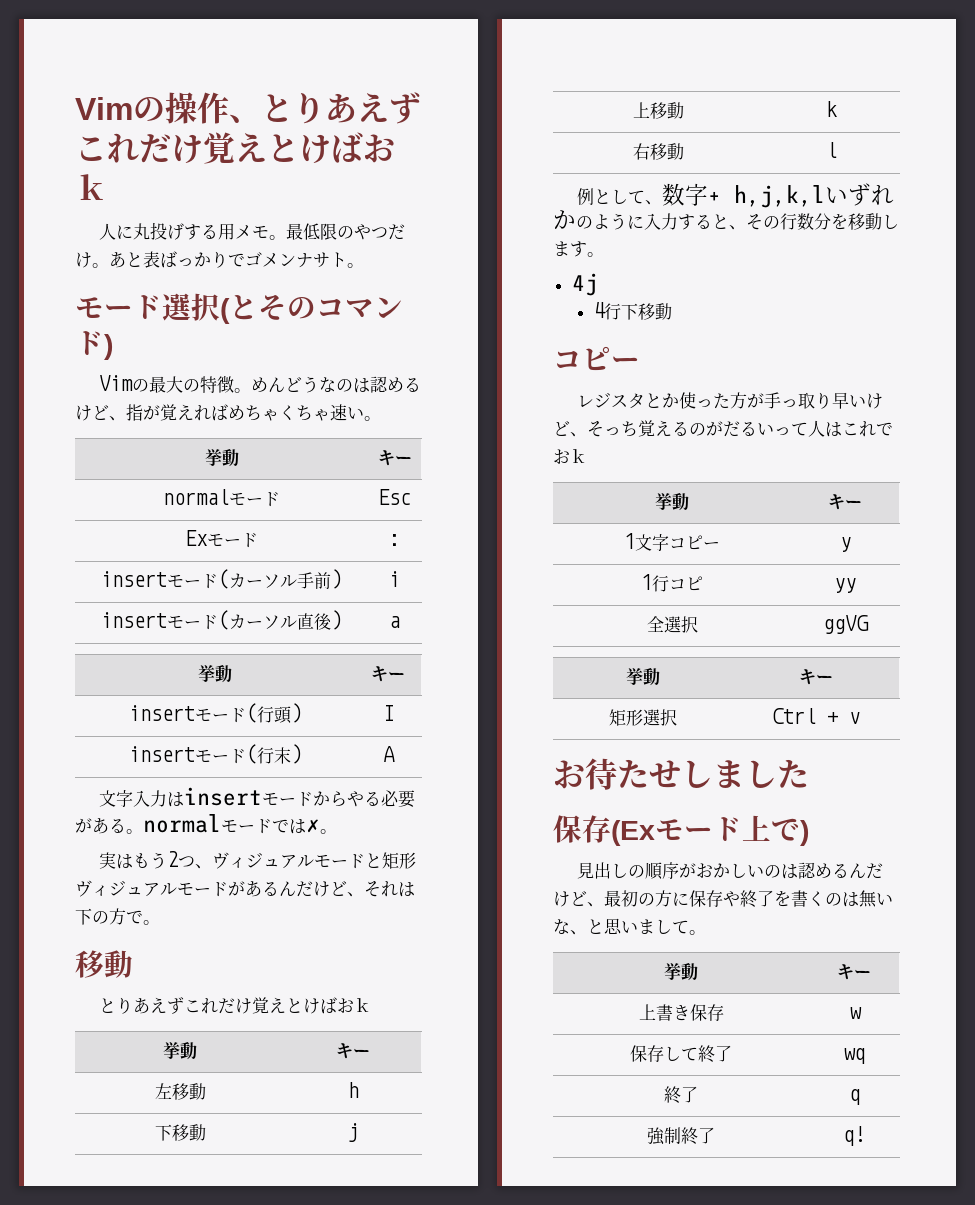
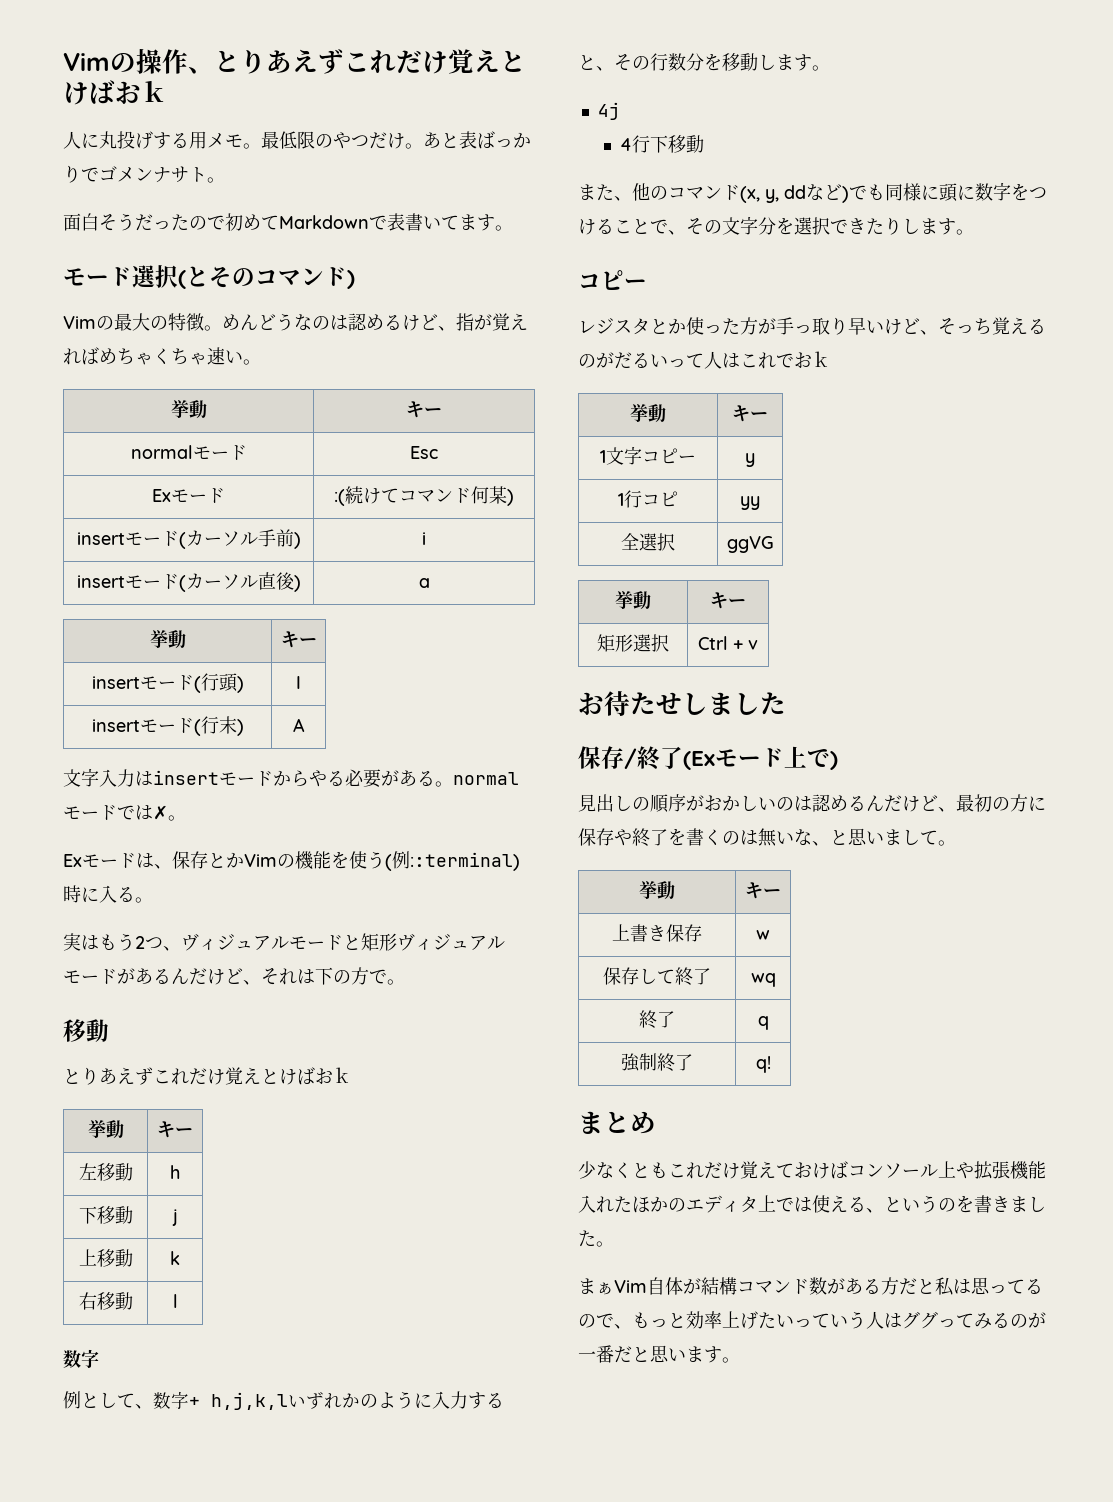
(364, 265) none -> [63,213,513,231] // 面白そうだったので初めてMarkdownで表書いてます。
[389,534,400,546] : -> [334,486,514,506] :(続けてコマンド何某)
(337, 831) none -> [63,851,520,871] [63,885,153,903] // Exモードは、保存とかVimの機能を使う(例::terminal)時に入る。
(837, 150) none -> [63,1349,99,1368] // 数字
(673, 311) none -> [578,182,1047,203] [578,216,974,235] // また、他のコマンド(x, y, ddなど)でも同様に頭に数字をつけることで、その文字分を選択できたりします。
(611, 829) none -> [624,746,683,770] /終了
(865, 1136) none -> [578,1111,656,1134] [578,1161,1046,1180] [578,1195,1046,1213] [578,1230,614,1247] [578,1277,1043,1296] [578,1311,1046,1329] [578,1345,740,1363] // まとめ // 少なくともこれだけ覚えておけばコンソール上や拡張機能入れたほかのエディタ上では使える、というのを書きました。 // まぁVim自体が結構コマンド数がある方だと私は思ってるので、もっと効率上げたいっていう人はググってみるのが一番だと思います。

